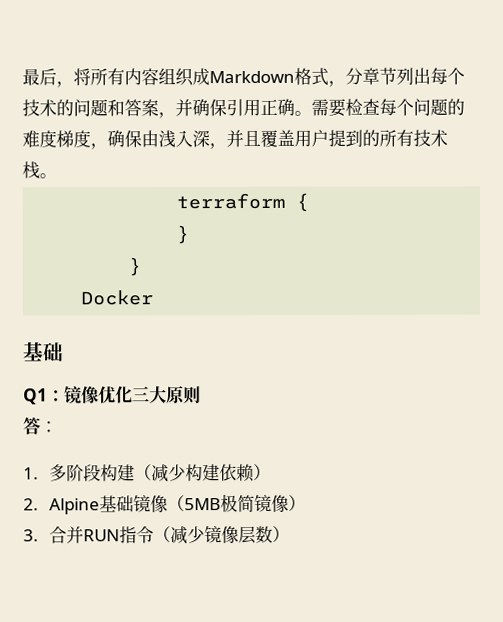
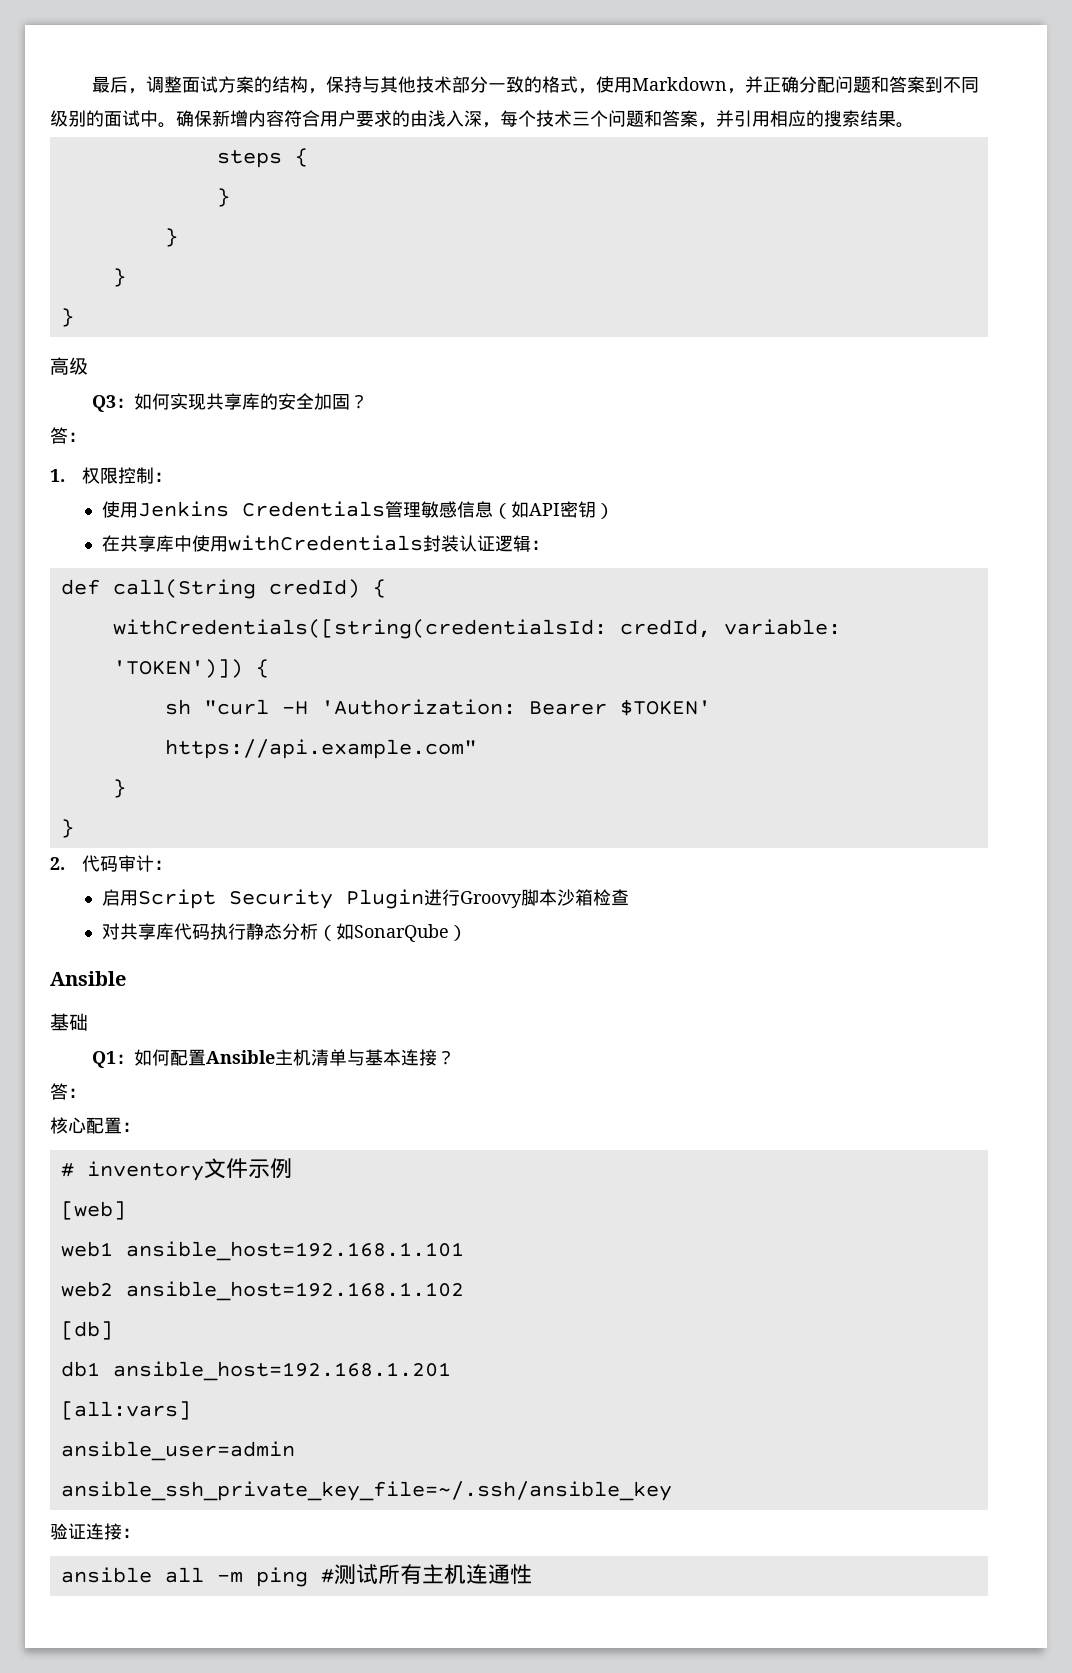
[73,67,431,87] 将所有内容组织成Markdown格式，分章节列出 -> [146,76,980,94] [50,110,500,128] 调整面试方案的结构，保持与其他技术部分一致的格式，使用Markdown，并正确分配问题和答案到不同级别的面试中。确保新增内容符合用户要求的由浅入深，
[56,99,74,117] 的 -> [572,110,608,127] 三个
[192,98,465,117] [22,129,448,150] [22,161,40,179] 确保引用正确。需要检查每个问题的难度梯度，确保由浅入深，并且覆盖用户提到的所有技术栈 -> [734,110,896,127] 引用相应的搜索结果
[176,192,286,210] terraform -> [216,150,282,168] steps
[80,290,154,306] [23,341,64,362] [23,386,201,405] [23,417,58,435] [23,463,272,483] [23,493,307,515] [23,525,291,545] Docker // 基础 // Q1：镜像优化三大原则 // 答： // 1.多阶段构建（减少构建依赖） // 2. Alpine基础镜像（5MB极简镜像） // 3.合并RUN指令（减少镜像层数） -> [112,268,126,287] [60,308,74,327] [50,357,88,375] [92,393,369,412] [50,427,86,444] [50,467,172,484] [101,501,614,519] [101,535,549,552] [60,579,386,599] [112,619,841,639] [112,659,269,678] [164,699,711,716] [164,739,477,759] [112,779,126,798] [60,819,74,838] [50,855,172,872] [101,889,629,909] [101,923,467,942] [50,971,126,986] [50,1013,88,1031] [92,1049,456,1068] [50,1083,86,1100] [50,1117,140,1134] [60,1158,292,1181] [60,1201,126,1220] [60,1241,464,1261] [60,1281,464,1301] [60,1321,113,1340] [60,1361,451,1381] [60,1401,191,1420] [60,1441,295,1461] [60,1481,672,1501] [50,1523,140,1540] [60,1564,532,1587] } // } // 高级 // Q3：如何实现共享库的安全加固？ // 答： // 1.权限控制： // 使用Jenkins Credentials管理敏感信息（如API密钥） // 在共享库中使用withCredentials封装认证逻辑： // def call(String credId) { // withCredentials([string(credentialsId: credId, variable: 'TOKEN')]) { // sh "curl -H 'Authorization: Bearer $TOKEN' https://api.example.com" // } // } // 2.代码审计： // 启用Script Security Plugin进行Groovy脚本沙箱检查 // 对共享库代码执行静态分析（如SonarQube） // Ansible // 基础 // Q1：如何配置Ansible主机清单与基本连接？ // 答： // 核心配置： // # inventory文件示例 // [web] // web1 ansible_host=192.168.1.101 // web2 ansible_host=192.168.1.102 // [db] // db1 ansible_host=192.168.1.201 // [all:vars] // ansible_user=admin // ansible_ssh_private_key_file=~/.ssh/ansible_key // 验证连接： // ansible all -m ping #测试所有主机连通性

